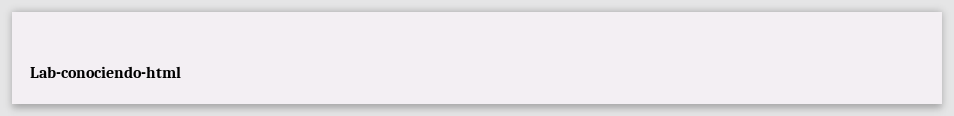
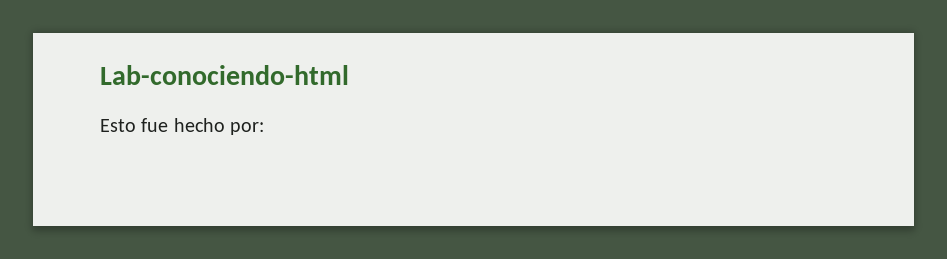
(181, 72) none -> [100,118,265,135] // Esto fue hecho por:

